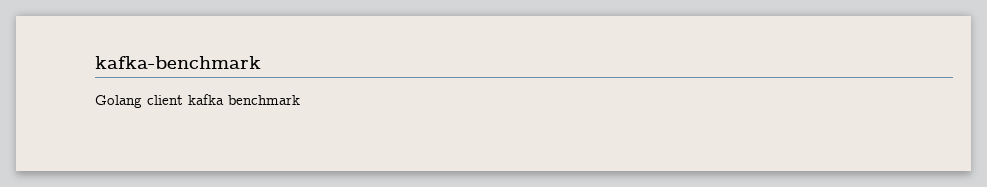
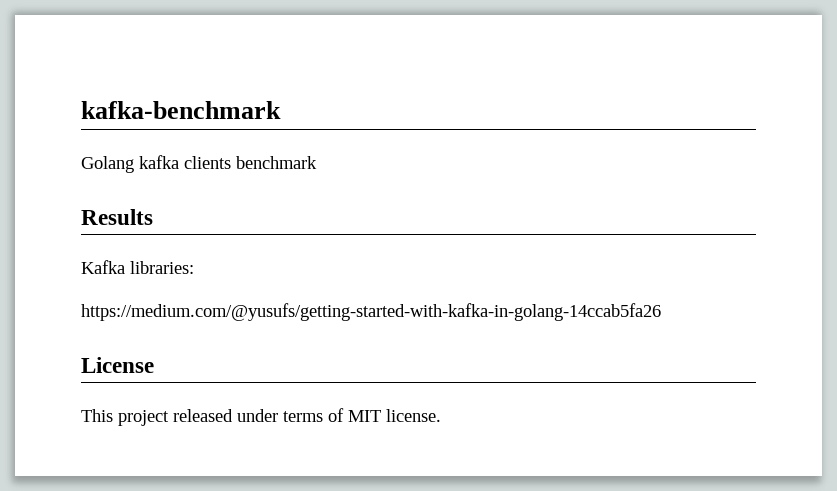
[147,94,224,105] client kafka -> [139,155,231,169] kafka clients
(300, 100) none -> [81,209,153,225] [81,260,194,274] [81,303,661,321] [81,357,154,373] [81,408,441,426] // Results // Kafka libraries: // https://medium.com/@yusufs/getting-started-with-kafka-in-golang-14ccab5fa26 // License // This project released under terms of MIT license.

